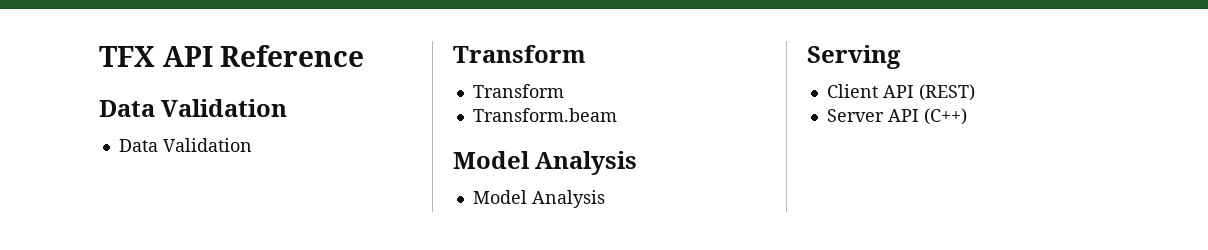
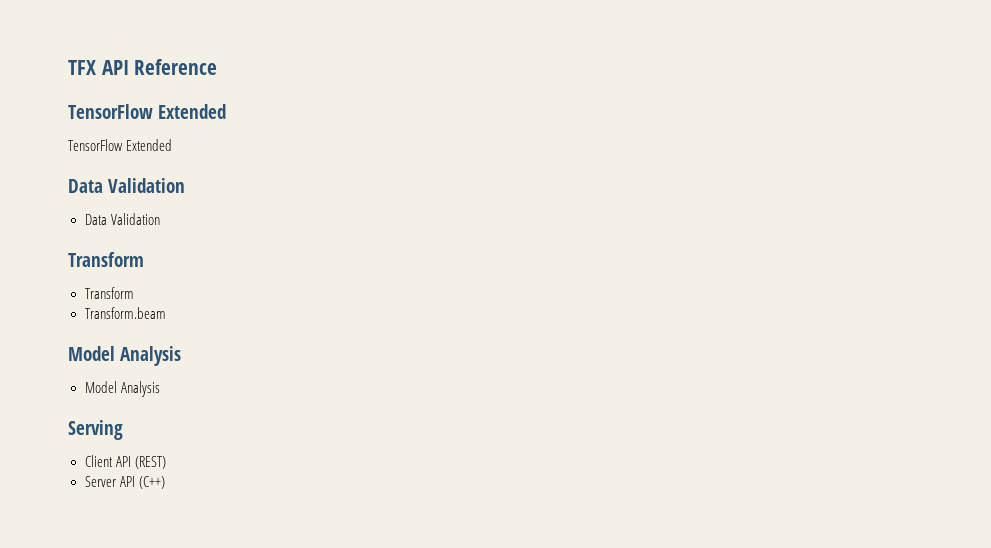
(365, 56) none -> [68,104,227,119] [68,139,173,151] // TensorFlow Extended // TensorFlow Extended

